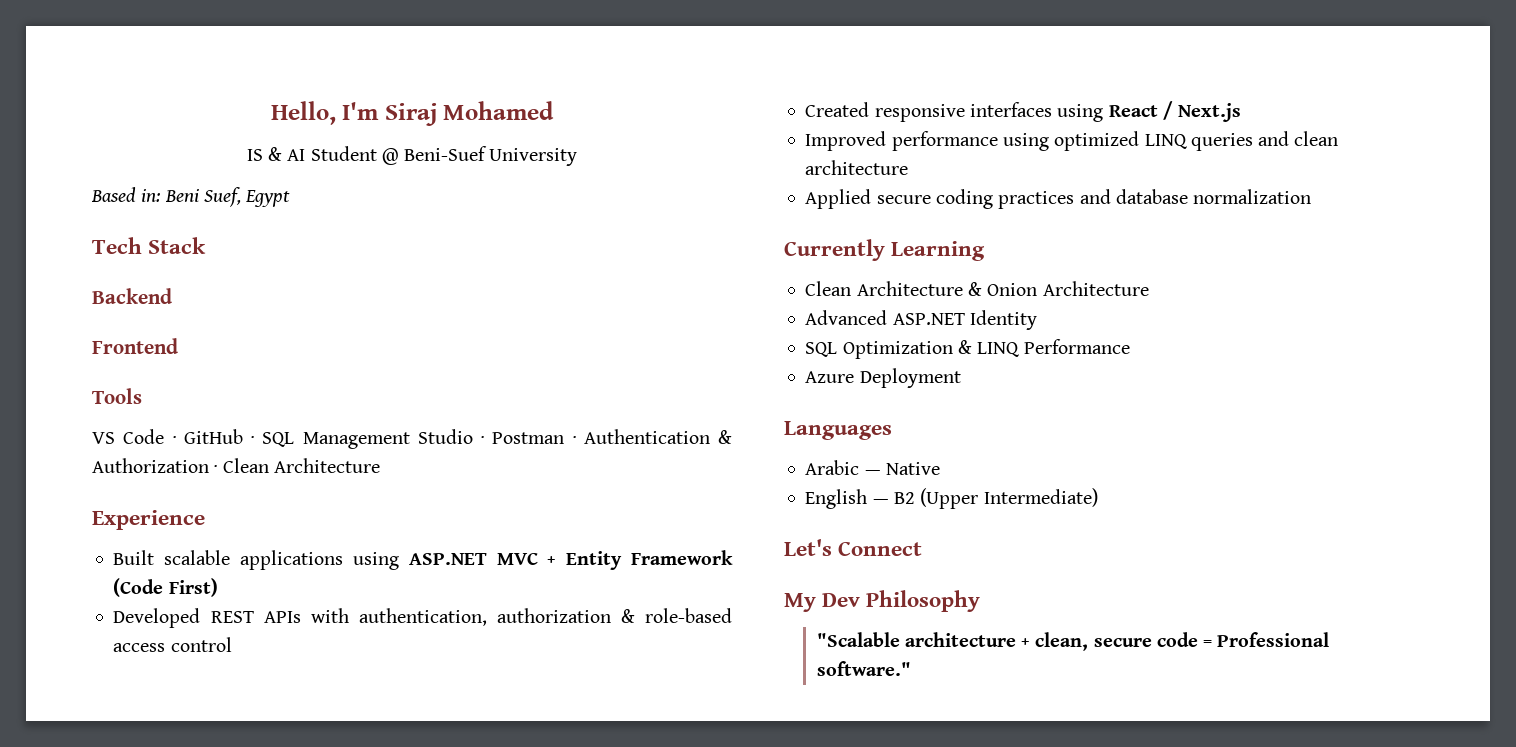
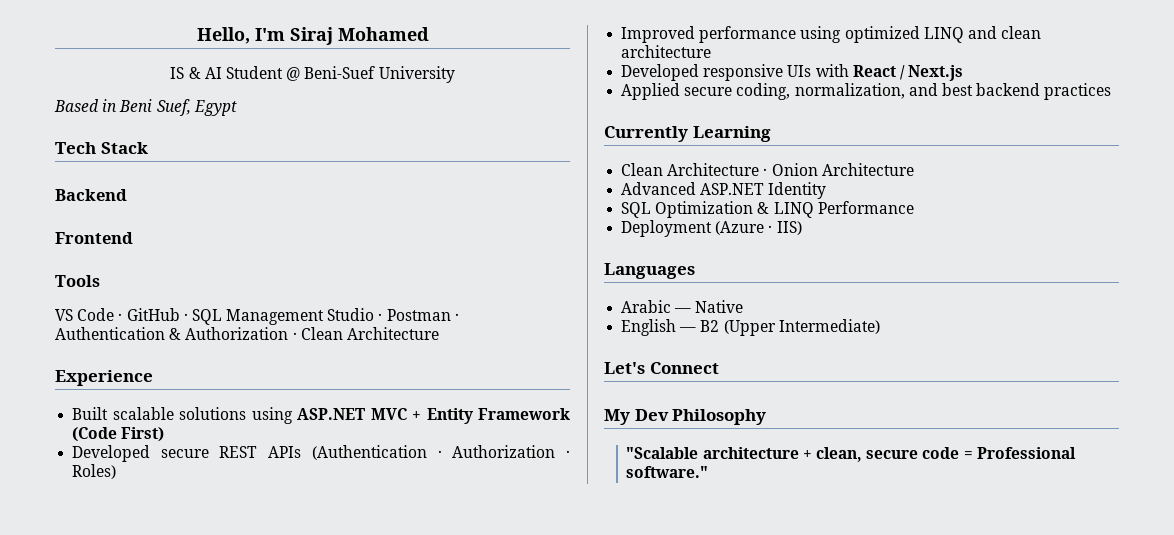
[141,189,161,202] in: -> [102,99,118,112] in
[240,550,344,570] applications -> [179,407,247,420] solutions
(201, 618) none -> [160,449,209,458] secure
[310,608,732,626] [113,637,232,652] [805,101,1242,122] with authentication, authorization & role-based access control // Created responsive interfaces using React / Next.js -> [311,445,570,460] [72,464,117,479] (Authentication · Authorization · Roles)
[1190,133,1253,151] queries -> (964, 35) none
[805,189,1312,209] Applied secure coding practices and database normalization -> [621,64,964,81] [621,83,1112,100] Developed responsive UIs with React / Next.js // Applied secure coding, normalization, and best backend practices
[967,282,982,296] & -> [763,168,768,176] ·
[805,371,855,383] Azure -> (914, 207) none
(961, 378) none -> [715,221,802,235] (Azure · IIS)

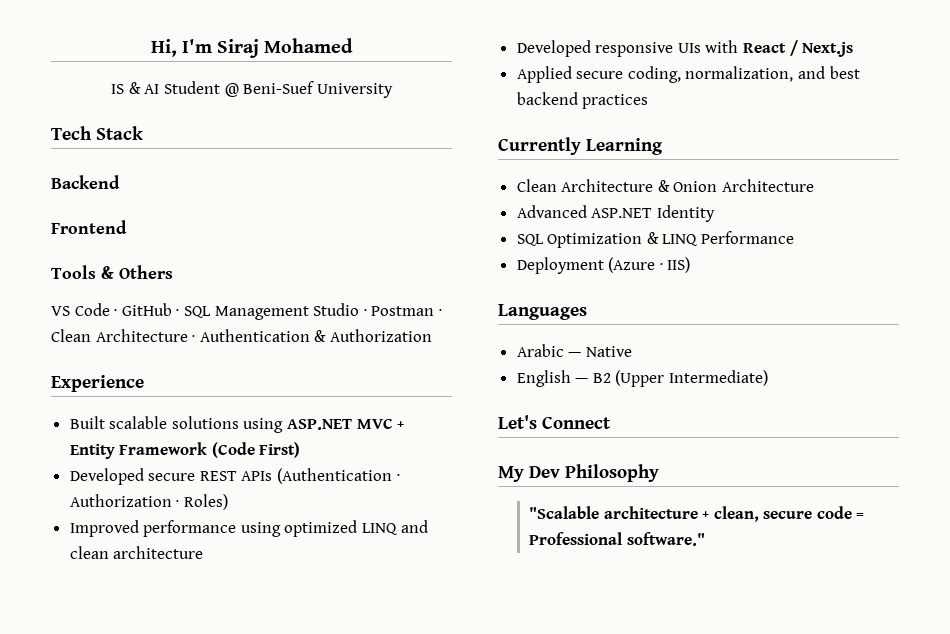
[196,27,250,44] Hello, -> [150,39,177,57] Hi,
[54,99,237,116] // Based in Beni Suef, Egypt -> (393, 90) none
(100, 281) none -> [101,265,173,279] & Others
(459, 317) none -> [51,329,196,342] Clean Architecture ·
[292,327,439,340] · Clean Architecture -> (432, 335) none
[763,168,768,176] · -> [657,180,670,192] &

